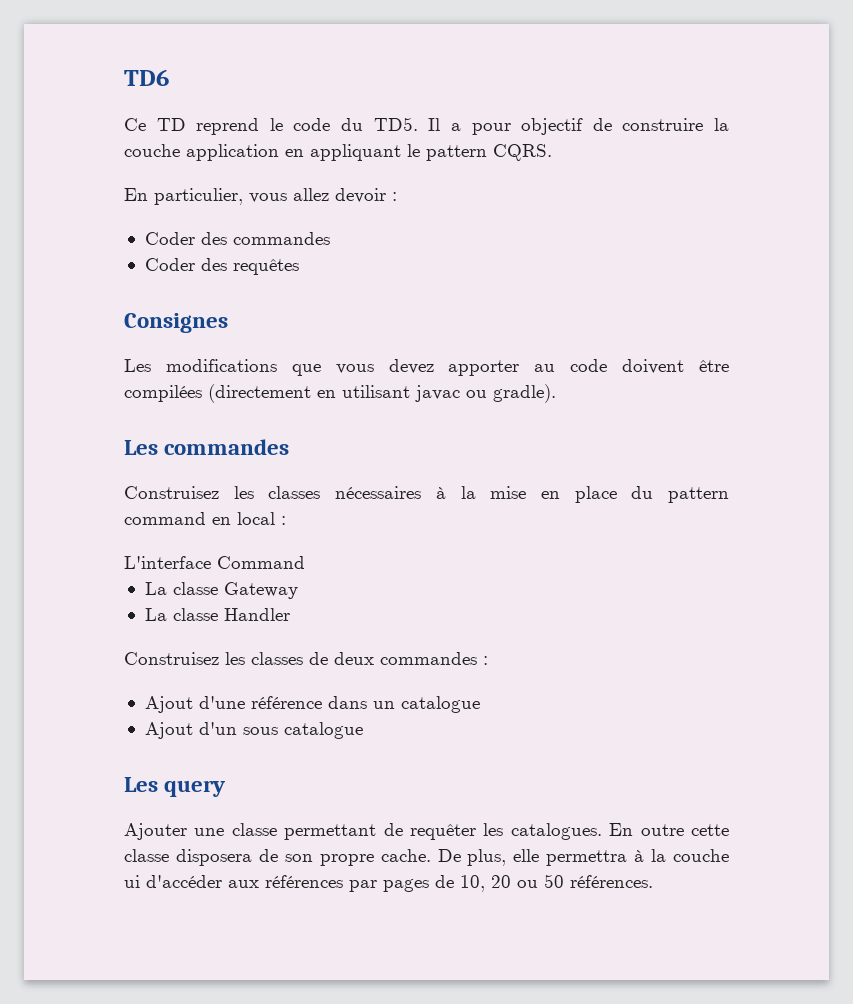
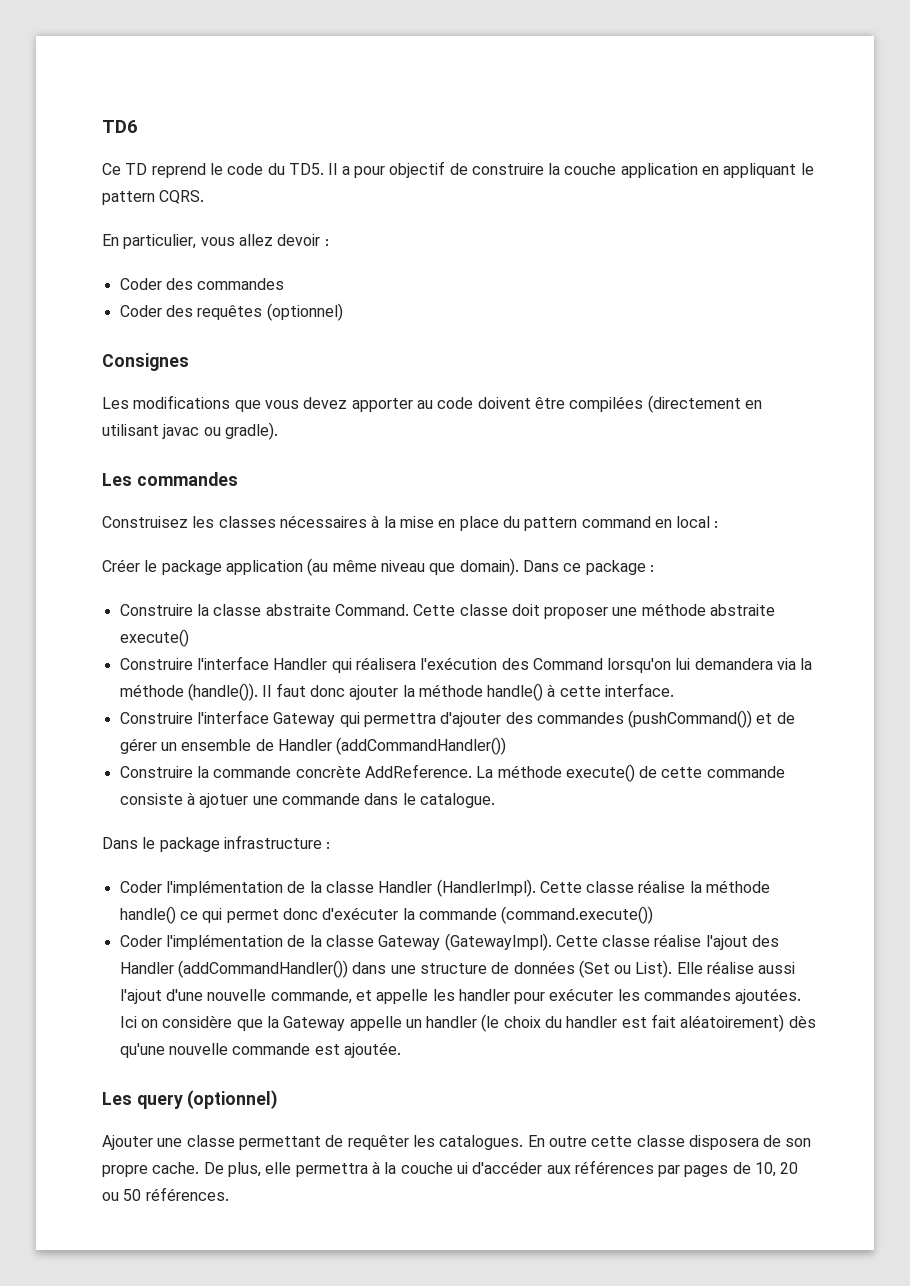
(299, 267) none -> [266,303,343,321] (optionnel)
[124,556,305,569] [144,582,298,599] [144,608,290,621] [124,652,488,665] [144,696,480,713] [144,722,363,739] L'interface Command // La classe Gateway // La classe Handler // Construisez les classes de deux commandes : // Ajout d'une référence dans un catalogue // Ajout d'un sous catalogue -> [102,558,654,576] [119,603,776,619] [119,629,189,647] [119,656,813,673] [119,683,675,701] [119,710,795,728] [119,737,507,755] [119,764,785,782] [119,792,495,808] [102,835,331,852] [119,879,771,897] [119,906,654,924] [119,933,780,951] [119,960,796,978] [119,988,802,1004] [119,1014,816,1032] [119,1042,401,1058] Créer le package application (au même niveau que domain). Dans ce package : // Construire la classe abstraite Command. Cette classe doit proposer une méthode abstraite execute() // Construire l'interface Handler qui réalisera l'exécution des Command lorsqu'on lui demandera via la méthode (handle()). Il faut donc ajouter la méthode handle() à cette interface. // Construire l'interface Gateway qui permettra d'ajouter des commandes (pushCommand()) et de gérer un ensemble de Handler (addCommandHandler()) // Construire la commande concrète AddReference. La méthode execute() de cette commande consiste à ajotuer une commande dans le catalogue. // Dans le package infrastructure : // Coder l'implémentation de la classe Handler (HandlerImpl). Cette classe réalise la méthode handle() ce qui permet donc d'exécuter la commande (command.execute()) // Coder l'implémentation de la classe Gateway (GatewayImpl). Cette classe réalise l'ajout des Handler (addCommandHandler()) dans une structure de données (Set ou List). Elle réalise aussi l'ajout d'une nouvelle commande, et appelle les handler pour exécuter les commandes ajoutées. Ici on considère que la Gateway appelle un handler (le choix du handler est fait aléatoirement) dès qu'une nouvelle commande est ajoutée.
(226, 788) none -> [187,1090,279,1109] (optionnel)

